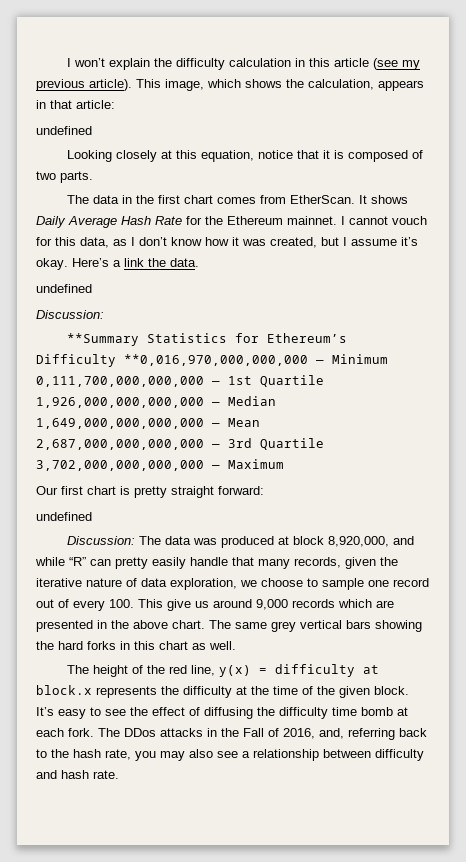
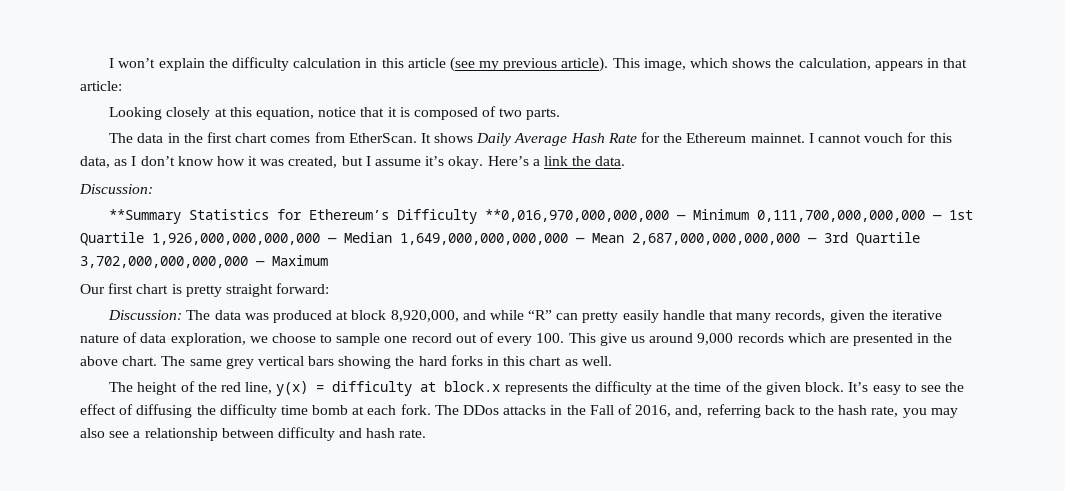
[36,126,92,135] // undefined -> (122, 86) none
[36,284,92,293] // undefined -> (626, 161) none
[36,512,92,521] // undefined -> (330, 288) none

